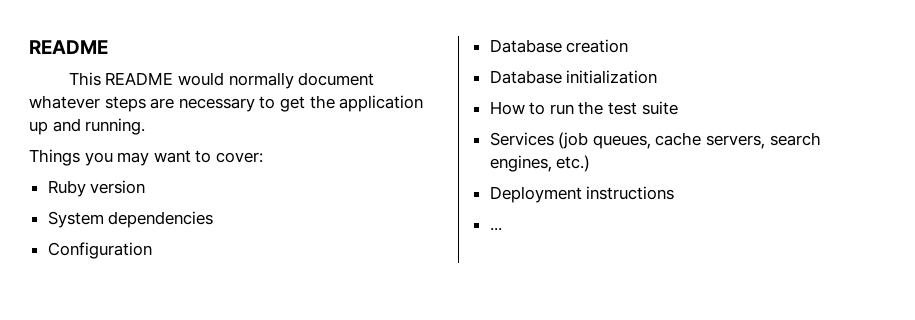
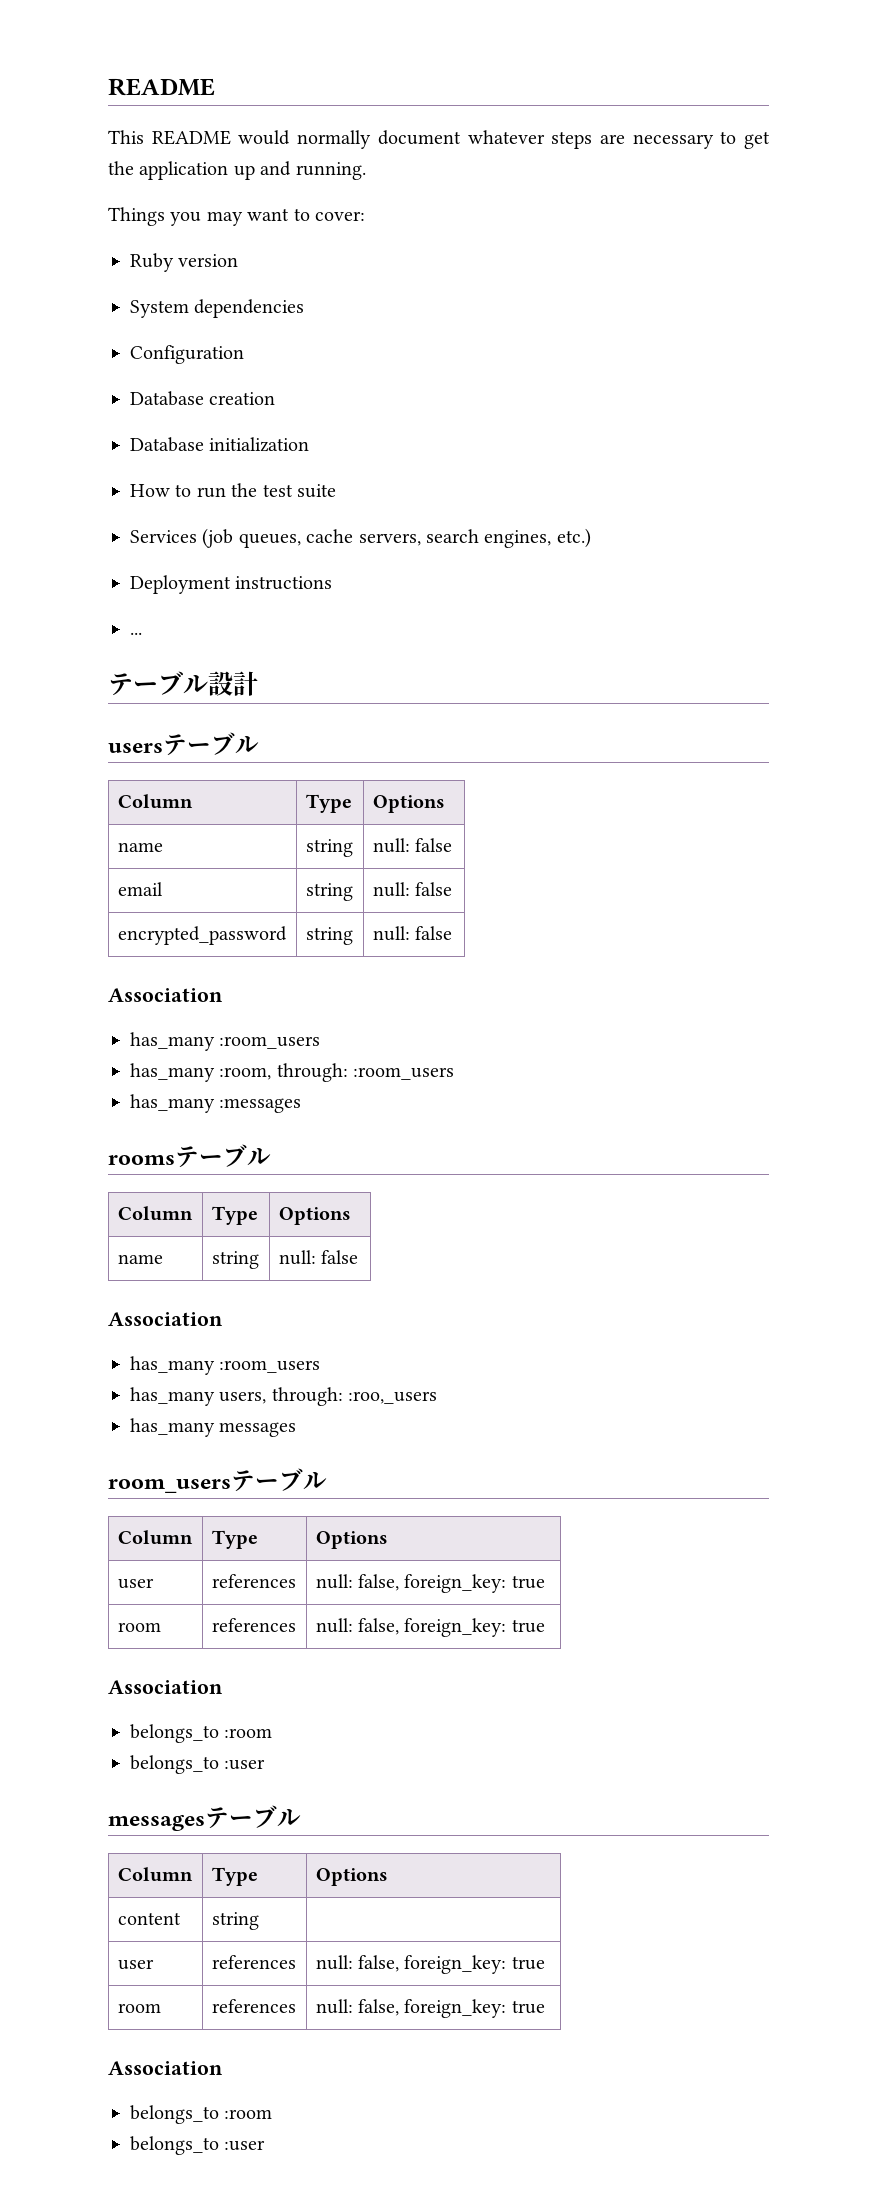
(502, 229) none -> [108,671,258,696] [108,732,259,756] [117,794,193,809] [305,794,352,813] [372,795,445,813] [117,842,163,852] [305,839,353,857] [372,838,452,853] [117,882,163,896] [305,883,353,901] [372,882,452,897] [117,926,287,945] [305,927,353,945] [372,926,452,941] [108,988,223,1002] [130,1032,321,1051] [130,1063,455,1082] [130,1094,302,1113] [108,1144,271,1168] [117,1206,193,1221] [211,1206,258,1225] [278,1207,351,1225] [117,1254,163,1264] [211,1251,259,1269] [278,1250,358,1265] [108,1312,223,1326] [130,1356,321,1375] [130,1387,438,1406] [130,1418,297,1437] [108,1468,327,1493] [117,1530,193,1545] [211,1530,258,1549] [315,1531,388,1549] [117,1578,154,1589] [211,1574,296,1588] [315,1574,545,1593] [117,1622,161,1632] [211,1618,296,1632] [315,1618,545,1637] [108,1680,223,1694] [130,1724,273,1743] [130,1755,266,1774] [108,1805,301,1831] [117,1867,193,1882] [211,1867,258,1886] [315,1868,388,1886] [117,1912,181,1925] [211,1912,259,1930] [117,1959,154,1970] [211,1955,296,1969] [315,1955,545,1974] [117,2003,161,2013] [211,1999,296,2013] [315,1999,545,2018] [108,2061,223,2075] [130,2105,273,2124] [130,2136,266,2155] // テーブル設計 // usersテーブル // Column | Type | Options // name | string | null: false // email | string | null: false // encrypted_password | string | null: false // Association // has_many :room_users // has_many :room, through: :room_users // has_many :messages // roomsテーブル // Column | Type | Options // name | string | null: false // Association // has_many :room_users // has_many users, through: :roo,_users // has_many messages // room_usersテーブル // Column | Type | Options // user | references | null: false, foreign_key: true // room | references | null: false, foreign_key: true // Association // belongs_to :room // belongs_to :user // messagesテーブル // Column | Type | Options // content | string | // user | references | null: false, foreign_key: true // room | references | null: false, foreign_key: true // Association // belongs_to :room // belongs_to :user

